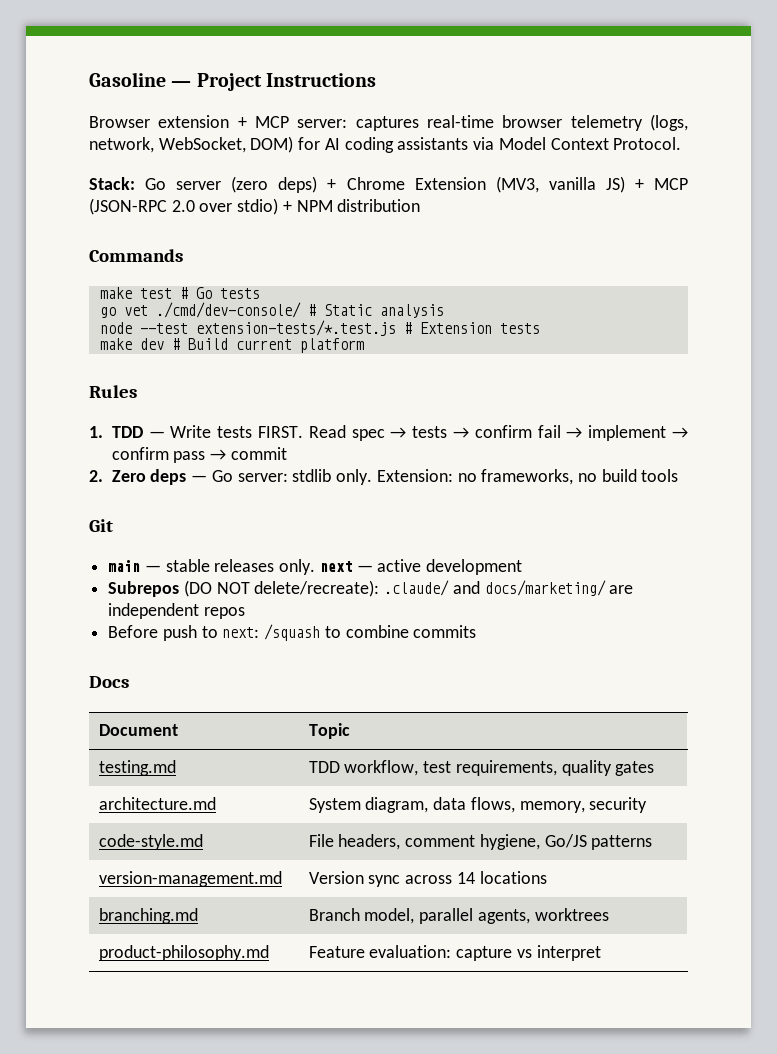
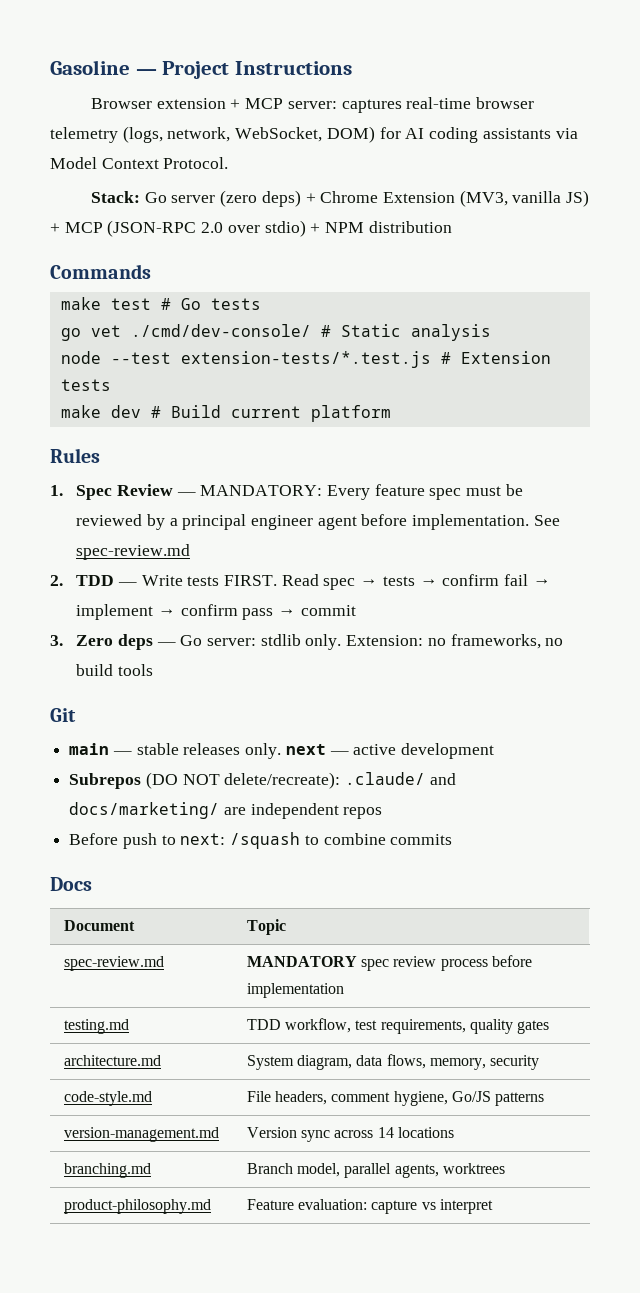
(103, 432) none -> [76,484,523,500] [76,514,560,530] [76,544,191,560] [50,575,63,586] Spec Review — MANDATORY: Every feature spec must be reviewed by a principal engineer agent before implementation. See spec-review.md // 2.
[89,470,103,482] 2. -> [50,635,63,646] 3.
(350, 731) none -> [63,956,164,971] [246,955,533,971] [246,983,344,998] // spec-review.md | MANDATORY spec review process before implementation

